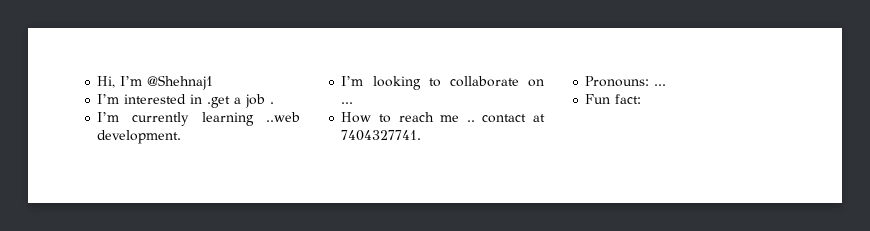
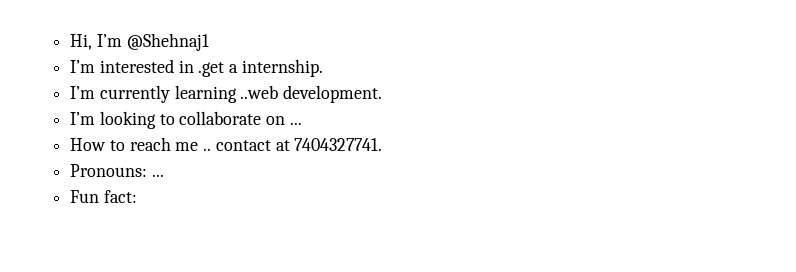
[245,94,275,108] job . -> [241,59,323,77] internship.

